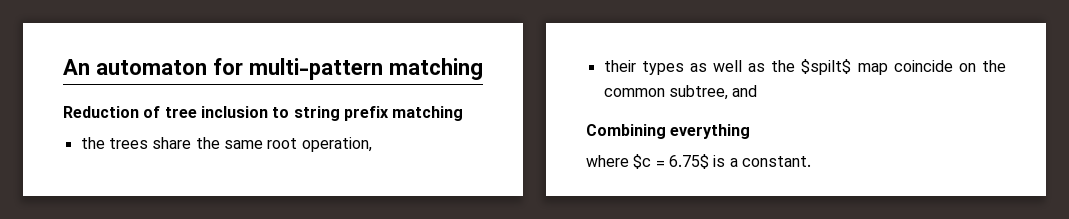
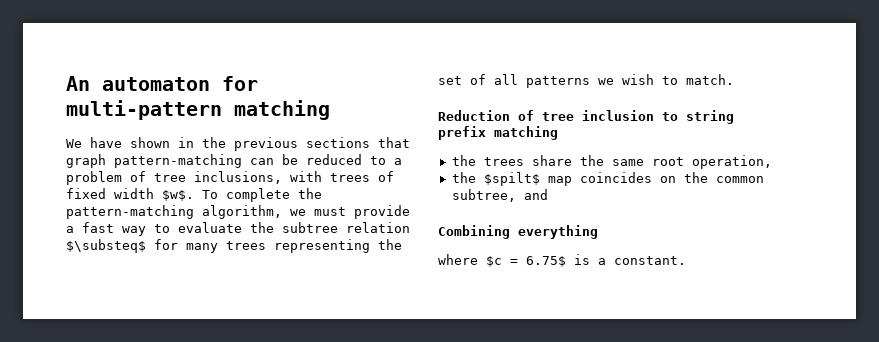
(483, 69) none -> [66,137,410,151] [66,154,402,168] [66,171,394,185] [66,188,322,202] [66,205,410,219] [66,222,410,236] [66,239,402,253] [438,74,734,88] // We have shown in the previous sections that graph pattern-matching can be reduced to a problem of tree inclusions, with trees of fixed width $w$. To complete the pattern-matching algorithm, we must provide a fast way to evaluate the subtree relation $\substeq$ for many trees representing the set of all patterns we wish to match.
[603,60,766,75] their types as well as -> (772, 162) none
[893,60,953,72] coincide -> [579,172,652,183] coincides

